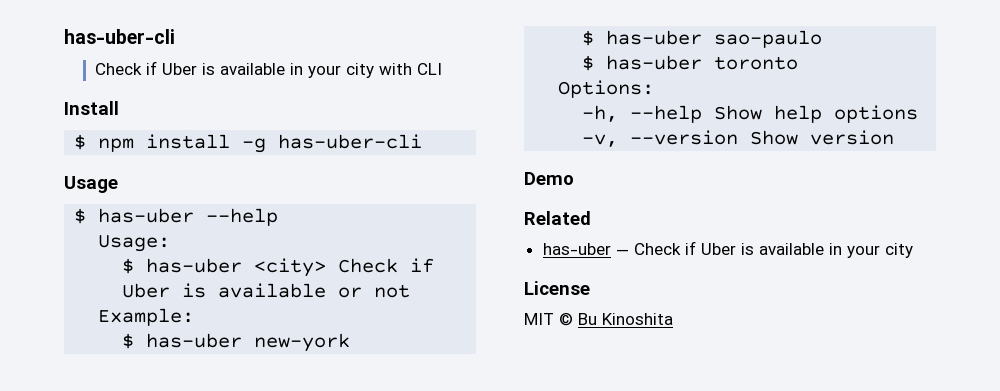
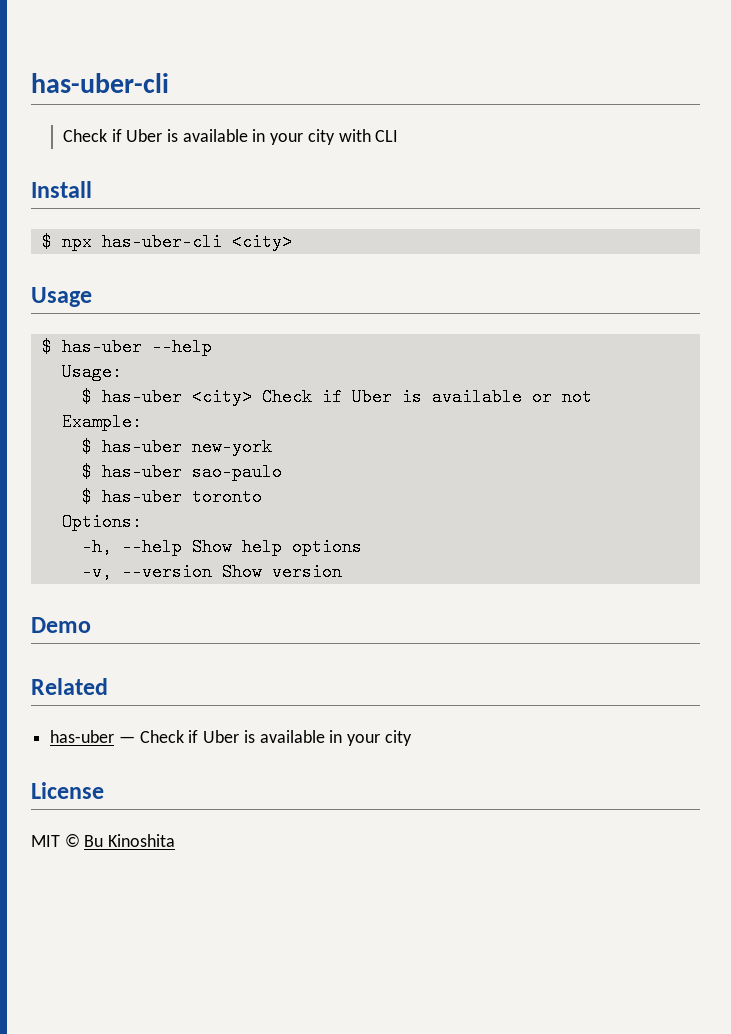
[98,134,423,153] npm install -g has-uber-cli -> [61,233,292,251] npx has-uber-cli <city>

